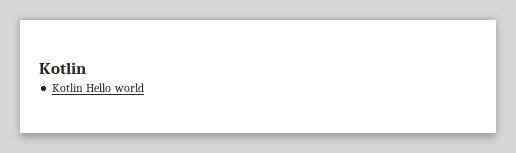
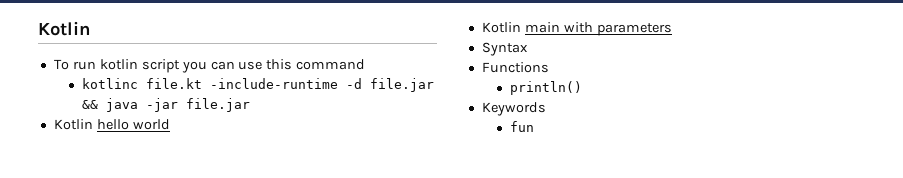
[39,62,86,74] [52,83,112,92] Kotlin // Kotlin Hello -> [38,21,91,36] [53,59,366,73] [81,78,434,92] [81,98,250,112] [53,119,129,130] Kotlin // To run kotlin script you can use this command // kotlinc file.kt -include-runtime -d file.jar && java -jar file.jar // Kotlin hello
(144, 87) none -> [481,22,672,36] [481,42,528,56] [481,62,549,73] [509,81,582,95] [481,102,546,116] [509,121,534,132] // Kotlin main with parameters // Syntax // Functions // println() // Keywords // fun

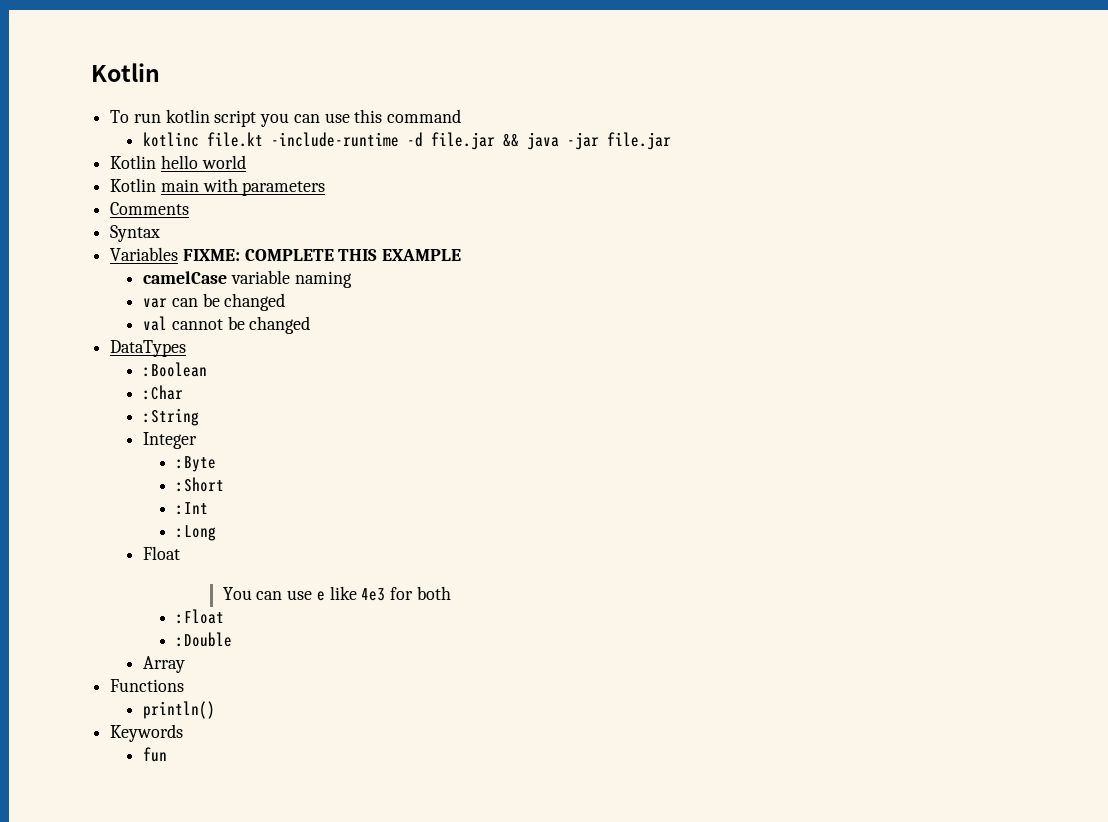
(672, 29) none -> [110,202,190,215] // Comments
(528, 49) none -> [110,247,462,261] [143,270,352,288] [143,293,286,311] [143,316,311,334] [110,340,187,357] [143,362,208,377] [143,385,184,400] [143,408,200,426] [143,432,198,449] [176,456,217,472] [176,477,225,492] [176,502,209,515] [176,525,217,541] [143,546,181,560] [222,586,451,601] [176,609,225,624] [176,632,233,647] [143,656,186,673] // Variables FIXME: COMPLETE THIS EXAMPLE // camelCase variable naming // var can be changed // val cannot be changed // DataTypes // :Boolean // :Char // :String // Integer // :Byte // :Short // :Int // :Long // Float // You can use e like 4e3 for both // :Float // :Double // Array

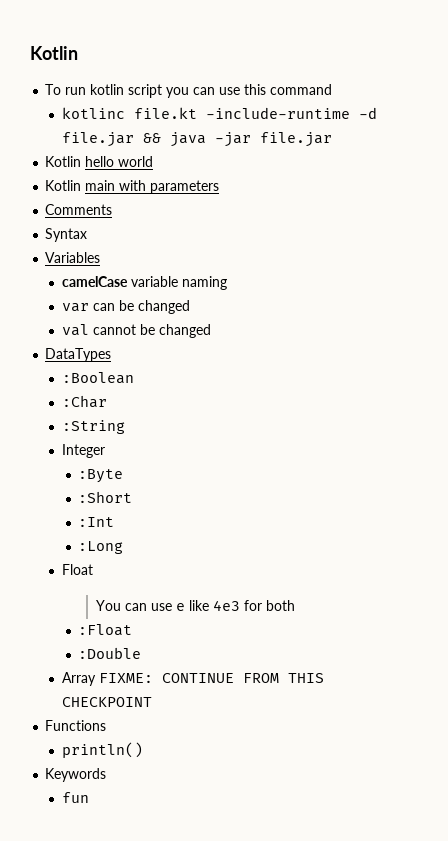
[182,249,462,261] FIXME: COMPLETE THIS EXAMPLE -> (101, 257) none
(186, 664) none -> [98,673,324,683] [61,697,152,707] FIXME: CONTINUE FROM THIS CHECKPOINT

